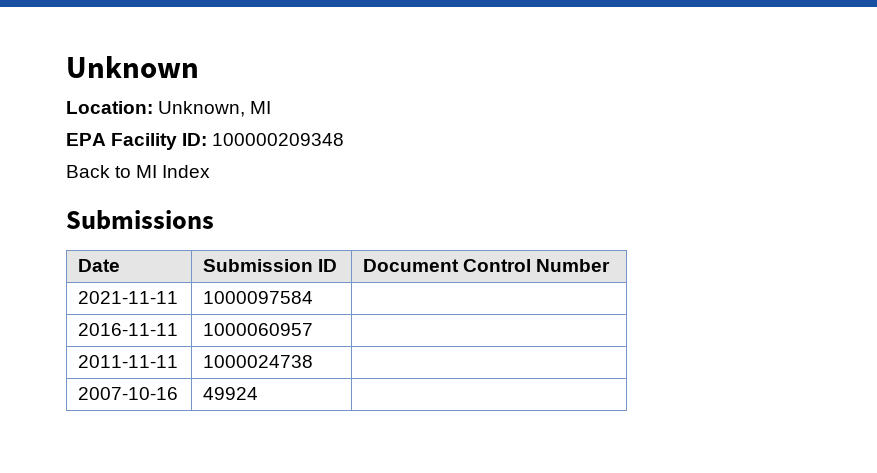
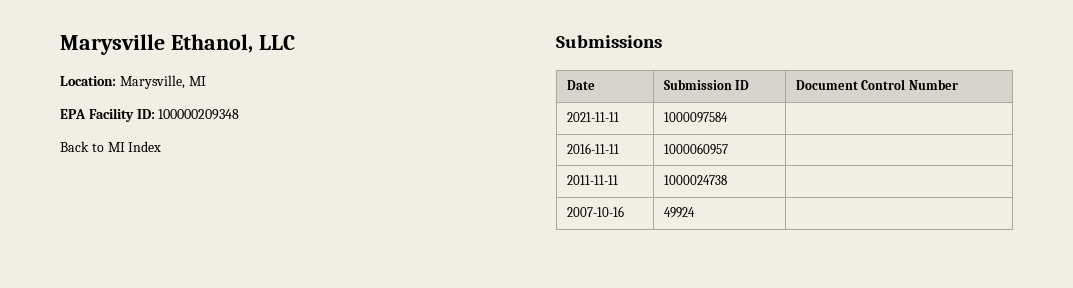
[66,56,199,78] Unknown -> [60,34,295,55] Marysville Ethanol, LLC
[158,101,246,117] Unknown, -> [119,75,185,89] Marysville,

